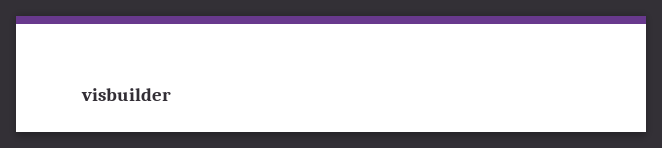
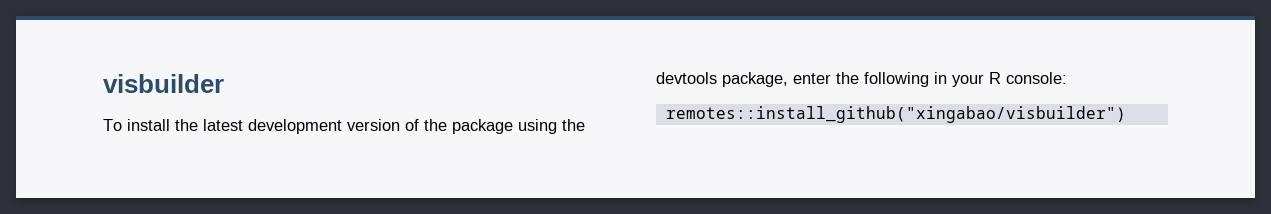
(171, 94) none -> [103,119,585,134] [656,72,1067,87] [665,106,1126,123] // To install the latest development version of the package using the devtools package, enter the following in your R console: // remotes::install_github("xingabao/visbuilder")

